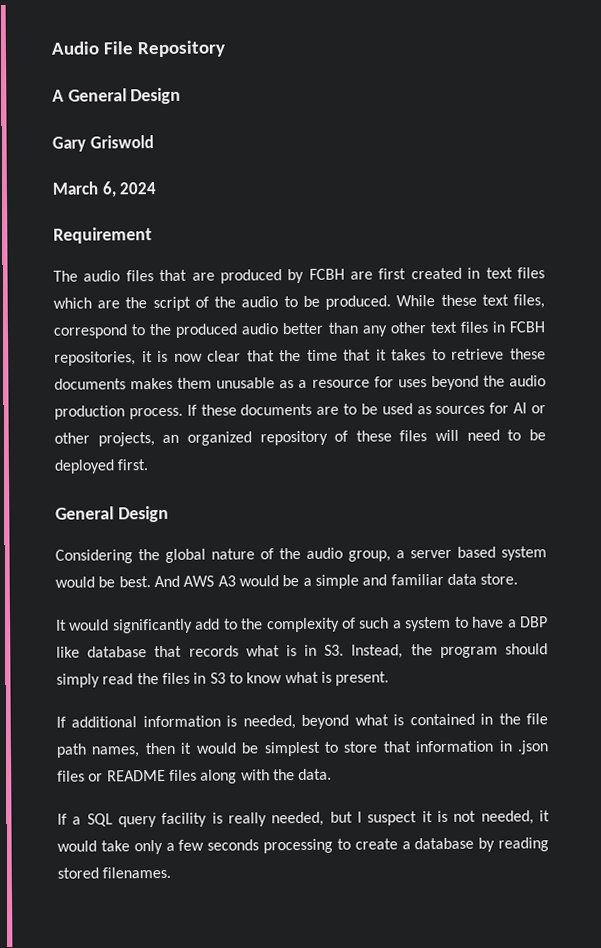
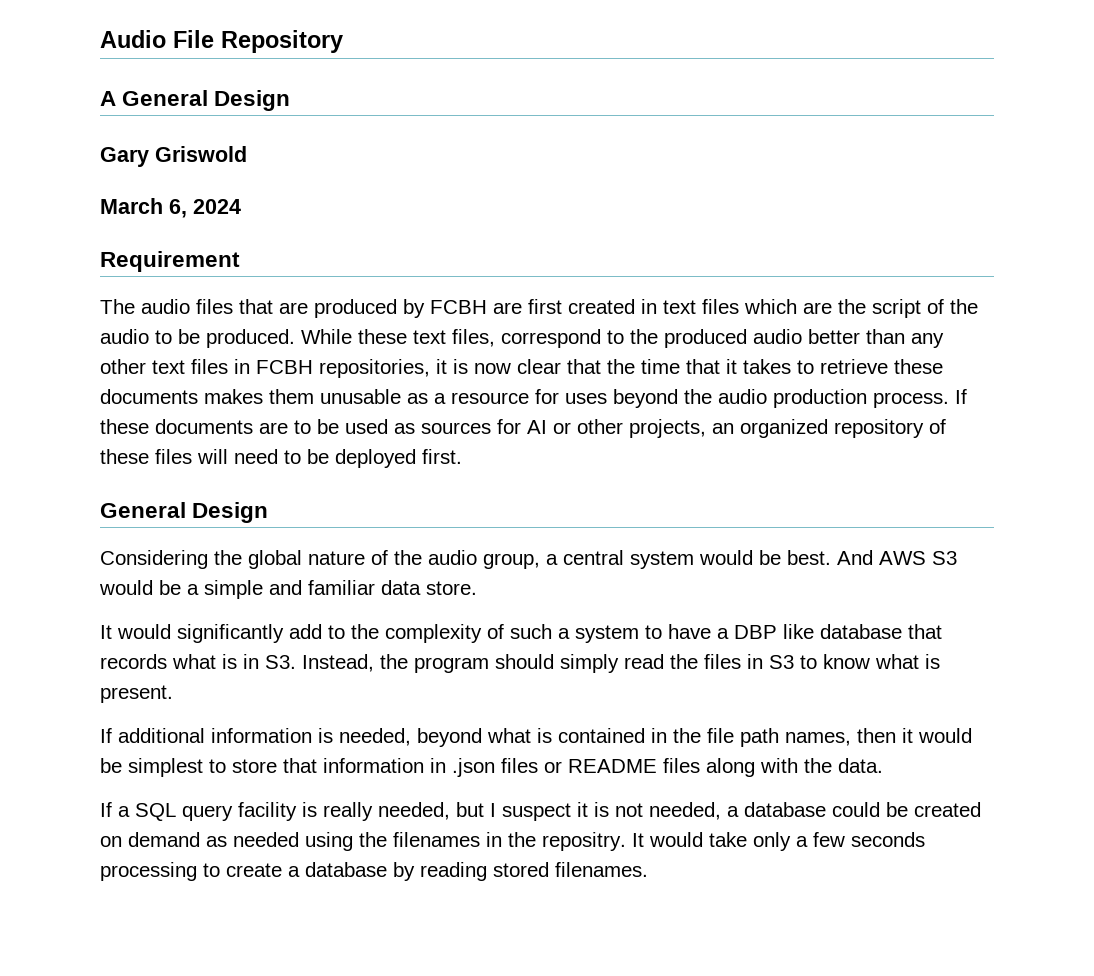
[410,546,496,559] server based -> [563,550,624,565] central
[217,575,236,587] A3 -> [932,551,957,565] S3
[538,810,550,822] it -> [727,802,981,817] [100,832,644,851] a database could be created on demand as needed using the filenames in the repositry. It

